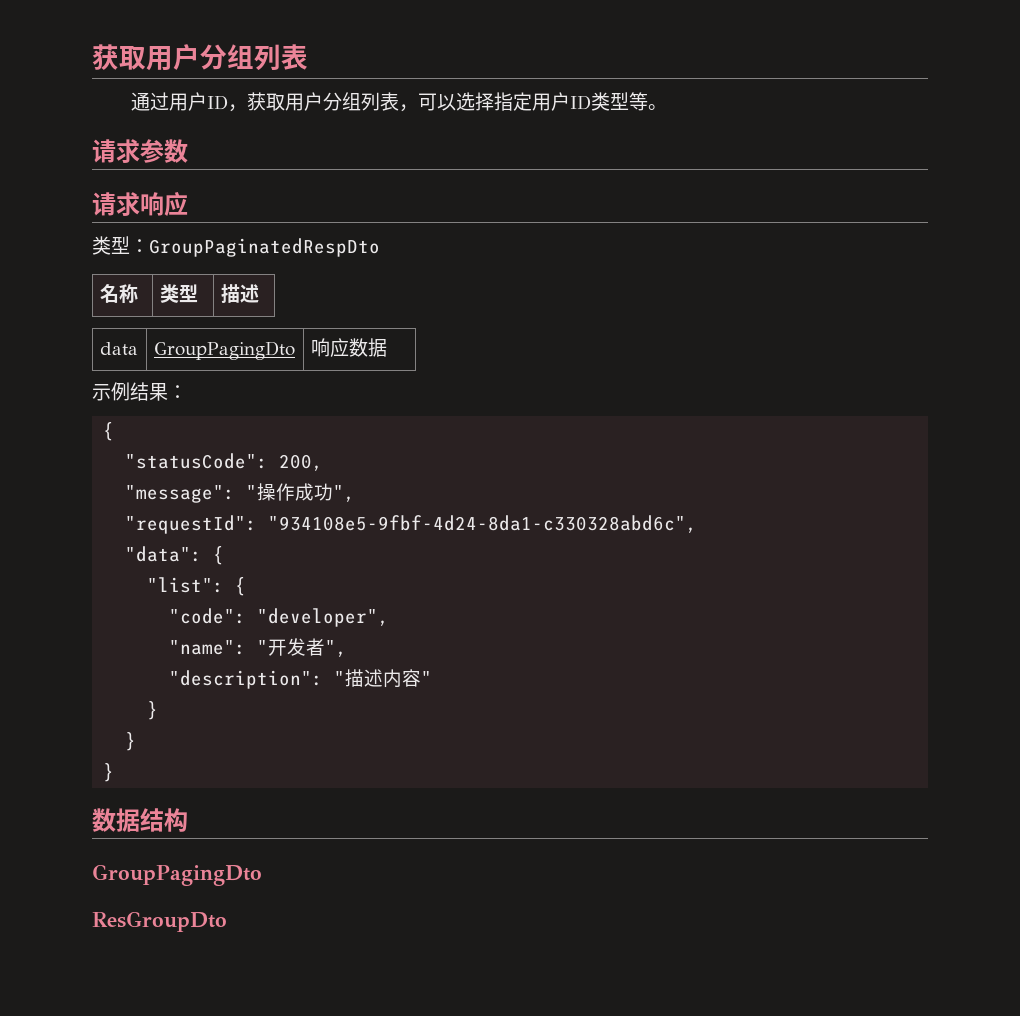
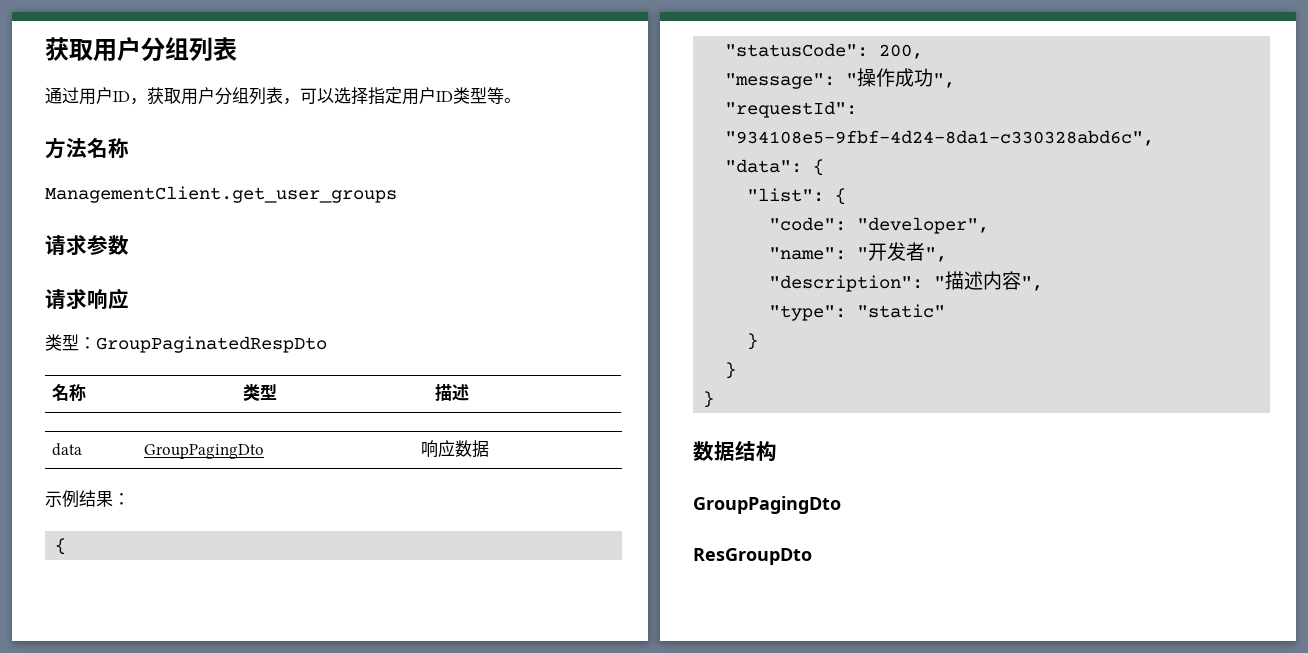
(667, 107) none -> [45,138,129,159] [45,186,397,203] // 方法名称 // ManagementClient.get_user_groups
[421,671,433,685] " -> [1021,276,1044,291] [769,304,946,321] ", // "type": "static"

